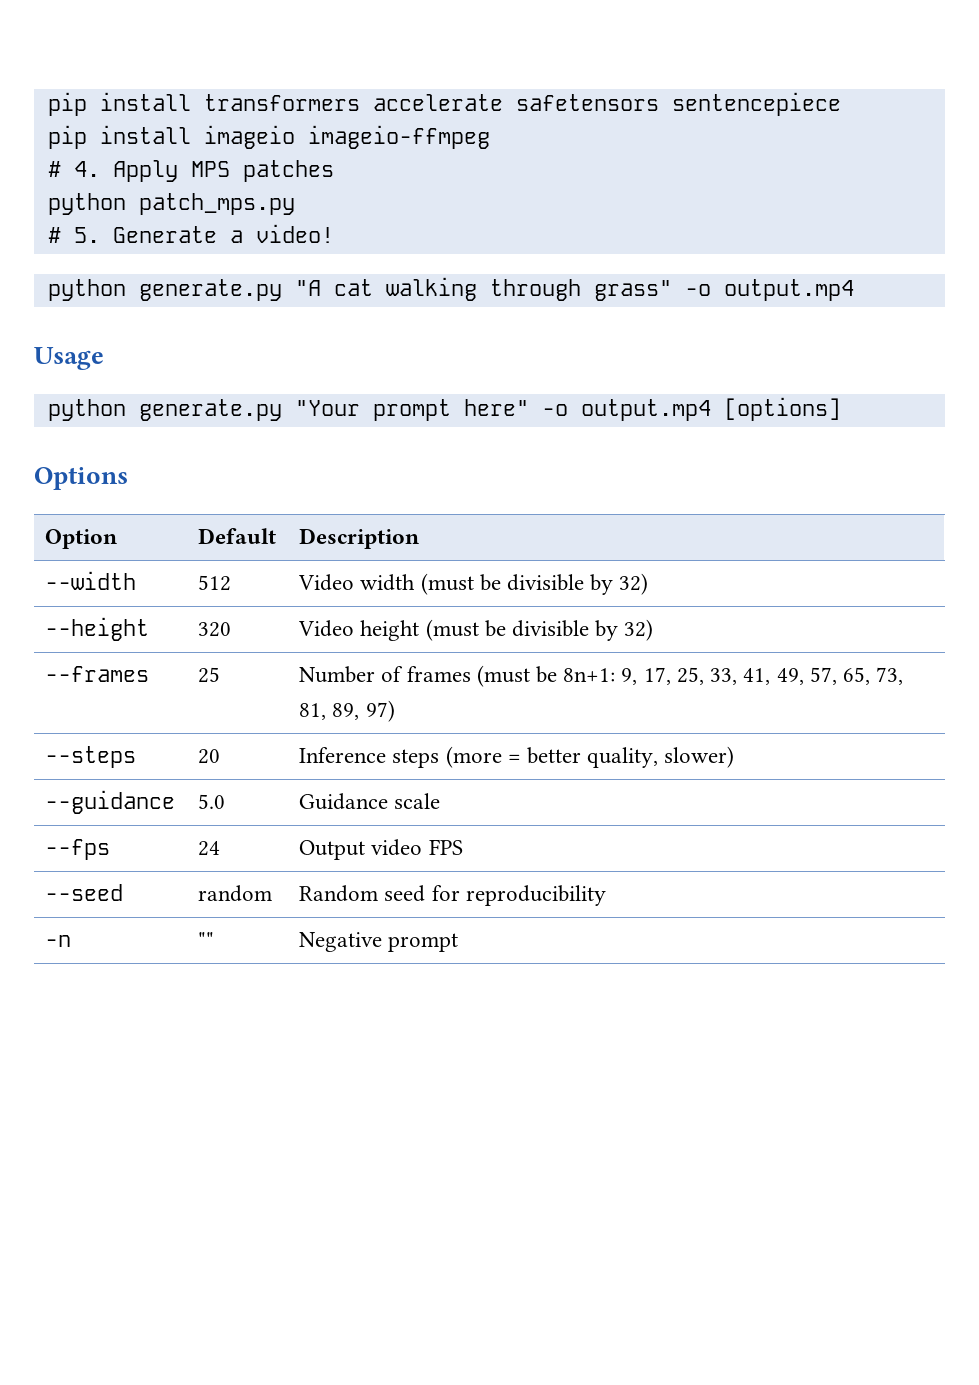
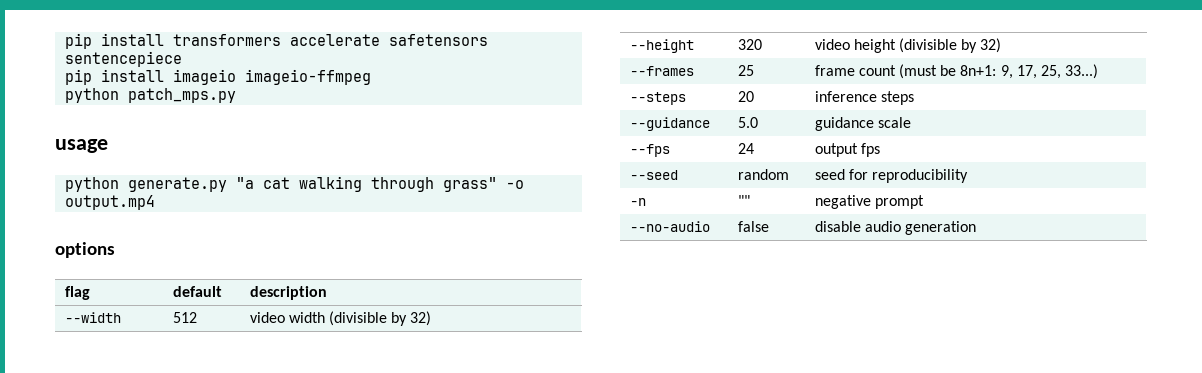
[47,160,334,182] [47,193,295,215] [47,224,334,243] [47,279,321,301] # 4. Apply MPS patches // python patch_mps.py // # 5. Generate a video! // python generate.py "A -> [65,88,237,103] [55,139,108,153] [65,177,255,192] python patch_mps.py // usage // python generate.py "a
[34,347,104,370] [47,397,841,421] [34,467,128,490] [45,529,118,549] [198,528,277,544] [299,528,420,549] [45,571,137,590] [198,575,232,591] [298,573,585,595] Usage // python generate.py "Your prompt here" -o output.mp4 [options] // Options // Option | Default | Description // --width | 512 | Video width (must be divisible -> [55,242,115,258] [64,286,90,300] [172,286,222,297] [249,286,327,300] [64,312,121,323] [172,312,197,323] [249,311,387,326] options // flag | default | description // --width | 512 | video width (divisible
[298,619,590,641] Video height (must be divisible -> [814,38,957,53] video height (divisible
[299,666,471,683] Number of frames -> [814,65,896,76] frame count
[710,667,904,685] [299,700,395,722] 33, 41, 49, 57, 65, 73, 81, 89, 97) -> [1065,64,1099,79] 33...)
[299,747,387,763] Inference -> [814,91,877,102] inference
[445,746,735,768] (more = better quality, slower) -> (914, 98) none
[299,793,389,810] Guidance -> [814,117,874,131] guidance
[299,839,463,860] Output video FPS -> [814,143,880,157] output fps
[299,885,379,902] Random -> (789, 174) none
[299,932,459,952] Negative prompt -> [814,195,924,209] [629,221,710,232] [737,221,769,232] [814,221,976,235] negative prompt // --no-audio | false | disable audio generation

